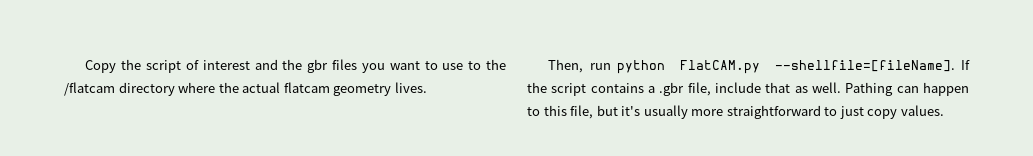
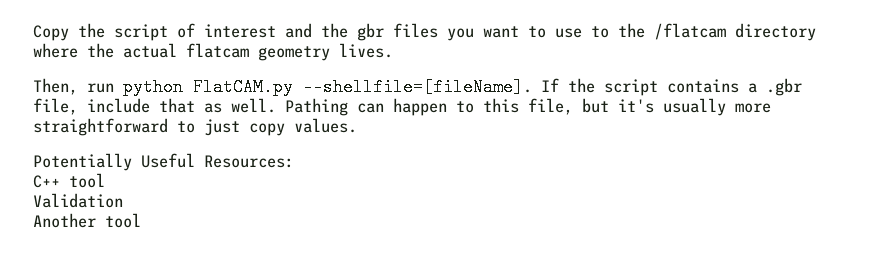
(944, 110) none -> [33,153,294,171] [33,173,105,188] [33,193,123,208] [33,213,141,228] // Potentially Useful Resources: // C++ tool // Validation // Another tool

